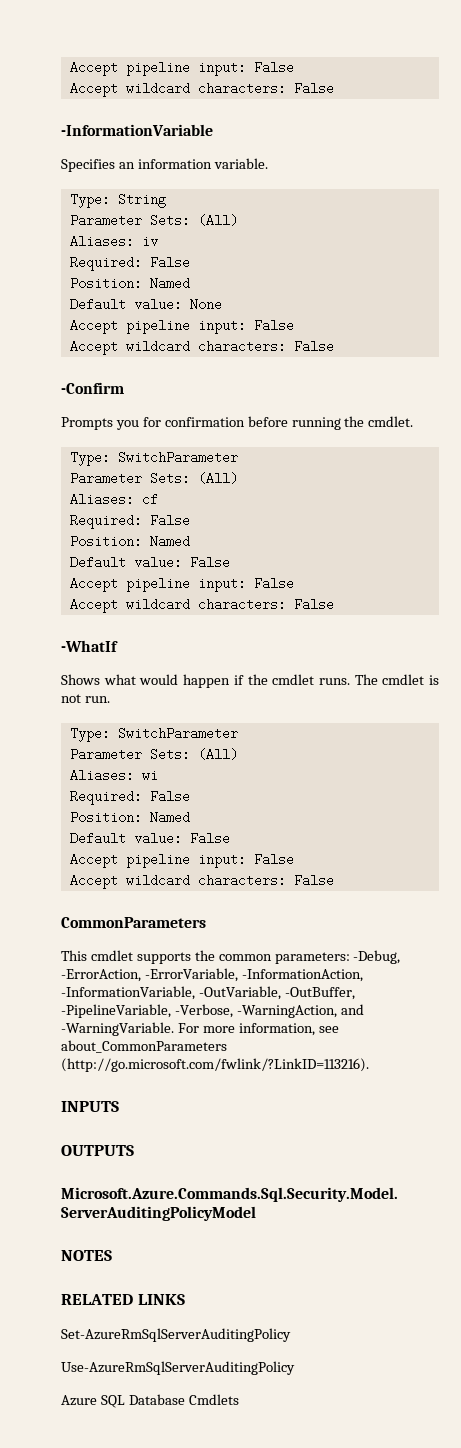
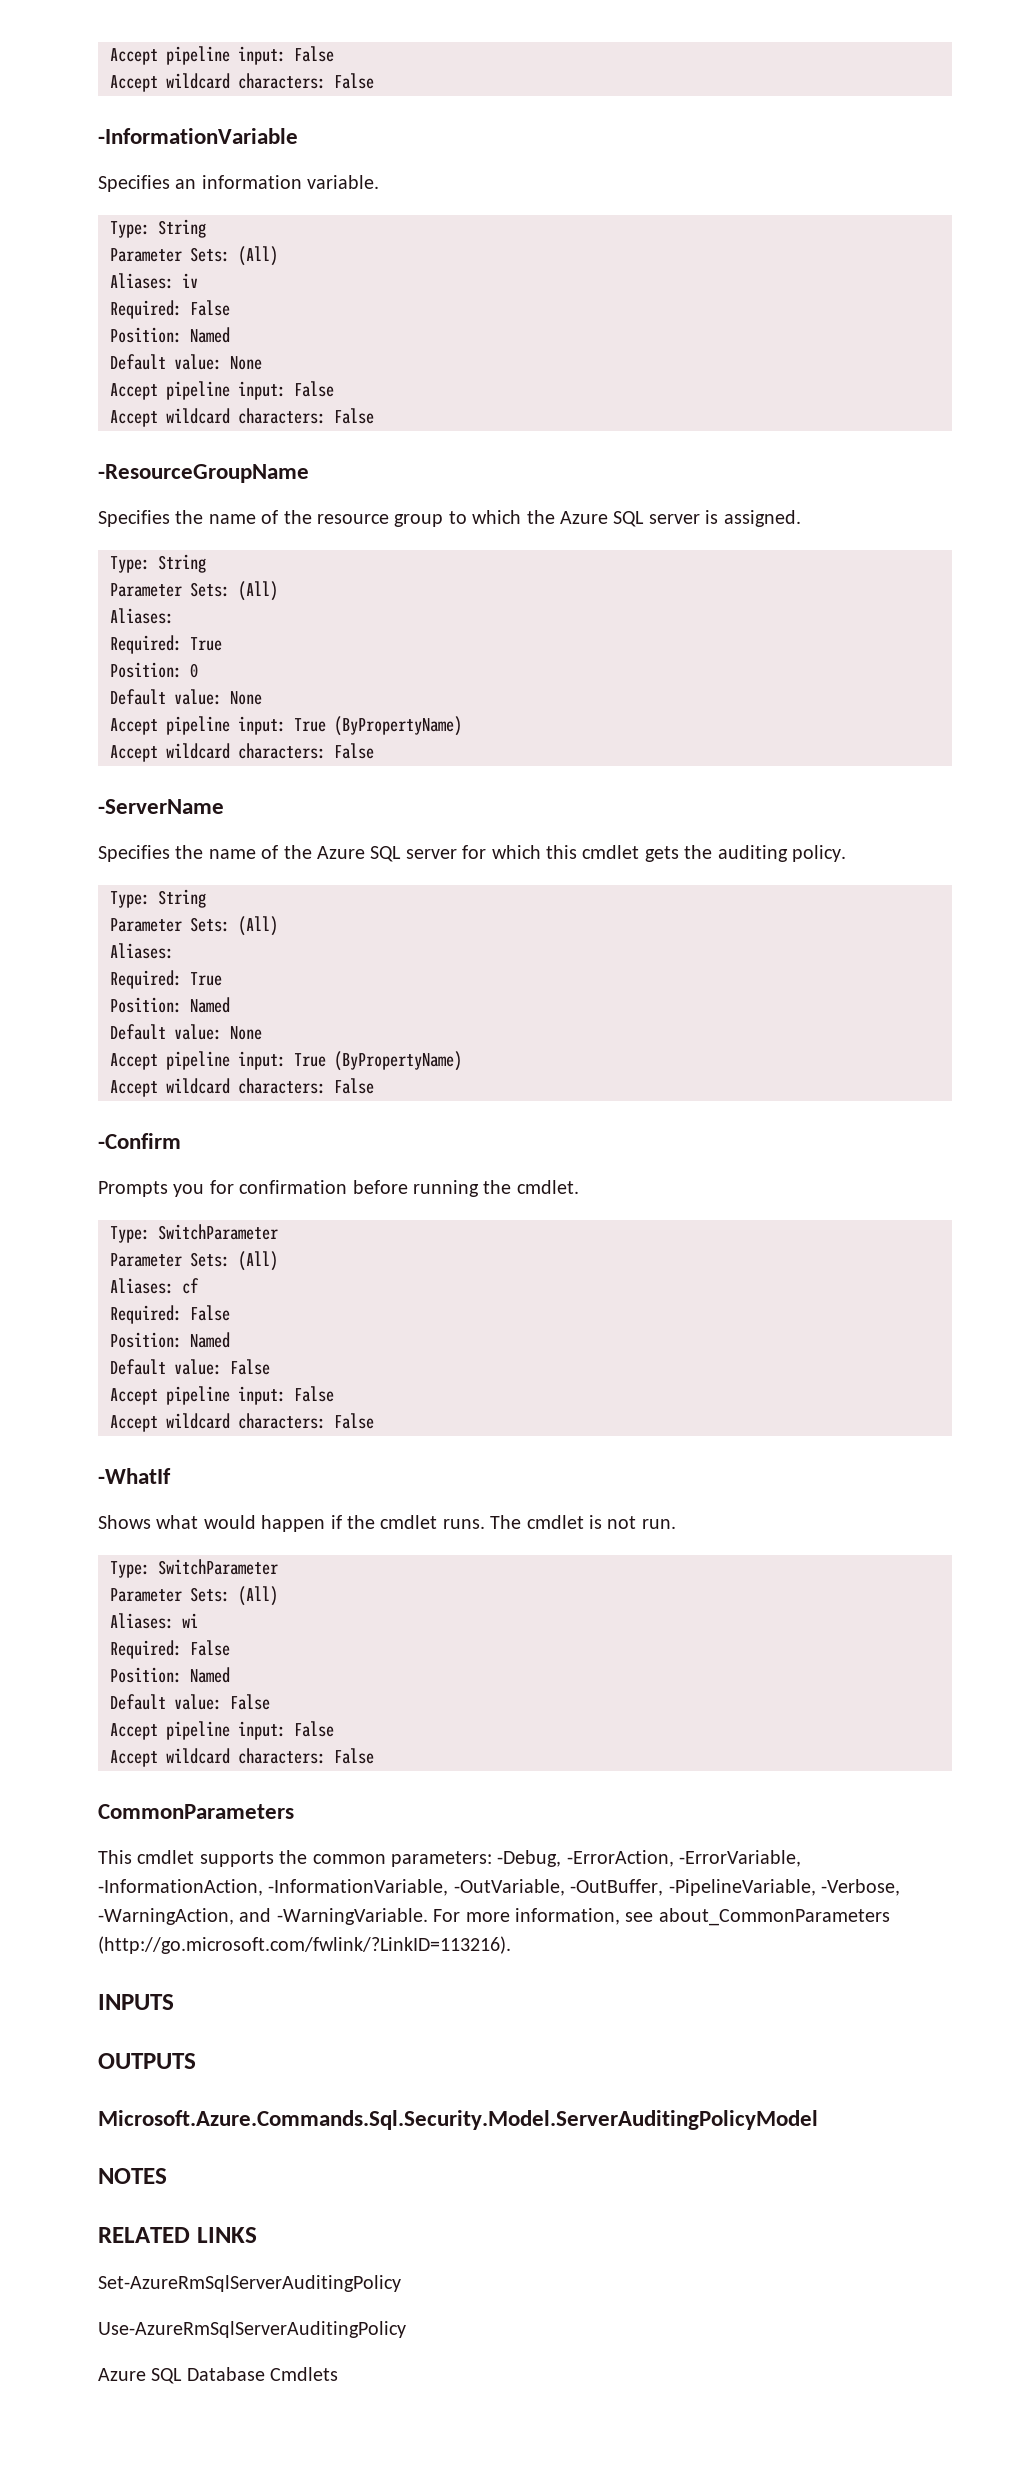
(334, 346) none -> [98,464,309,483] [98,510,801,527] [110,554,206,573] [110,581,278,601] [110,608,174,624] [110,635,222,654] [110,662,198,678] [110,689,262,705] [110,716,462,736] [110,743,374,762] [98,799,224,814] [98,845,846,862] [110,889,206,908] [110,916,278,936] [110,943,174,959] [110,970,222,989] [110,997,230,1013] [110,1024,262,1040] [110,1051,462,1071] [110,1078,374,1097] // -ResourceGroupName // Specifies the name of the resource group to which the Azure SQL server is assigned. // Type: String // Parameter Sets: (All) // Aliases: // Required: True // Position: 0 // Default value: None // Accept pipeline input: True (ByPropertyName) // Accept wildcard characters: False // -ServerName // Specifies the name of the Azure SQL server for which this cmdlet gets the auditing policy. // Type: String // Parameter Sets: (All) // Aliases: // Required: True // Position: Named // Default value: None // Accept pipeline input: True (ByPropertyName) // Accept wildcard characters: False

